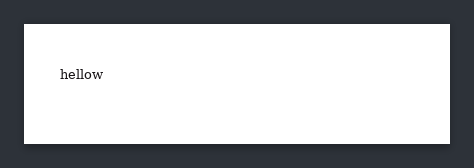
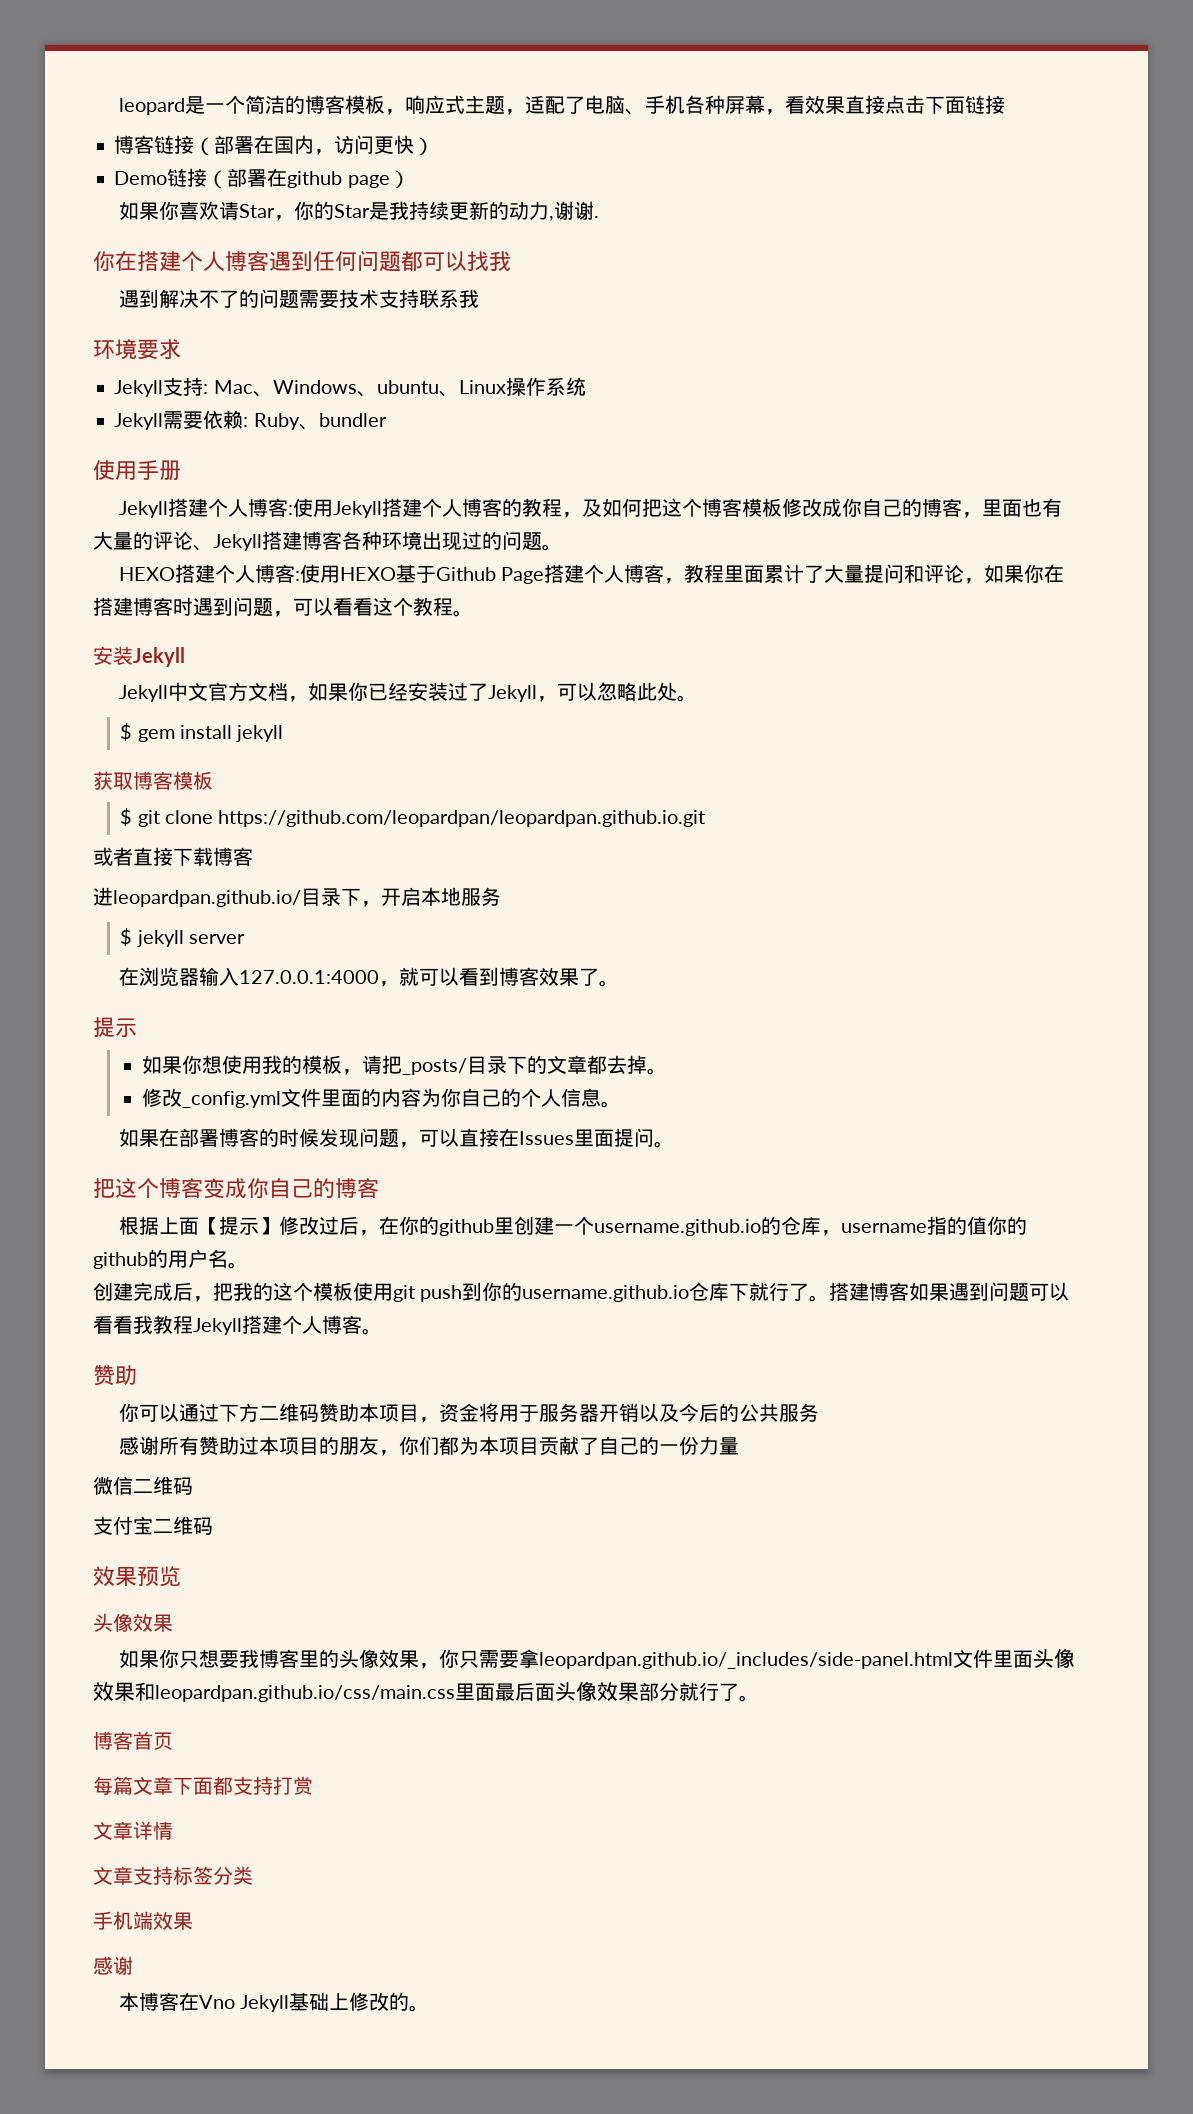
[60,69,103,79] hellow -> [118,95,1005,115] [114,135,435,156] [114,168,410,189] [118,201,599,221] [93,250,511,272] [118,289,479,308] [93,339,181,360] [114,377,586,397] [114,410,387,430] [93,460,181,481] [118,498,1062,518] [93,531,562,551] [118,564,1064,584] [93,597,473,617] [93,646,185,667] [118,682,697,702] [120,723,284,742] [93,771,213,790] [120,808,706,827] [93,847,253,866] [93,887,501,907] [120,928,245,947] [118,967,619,987] [93,1017,137,1037] [141,1055,667,1075] [141,1088,621,1108] [118,1128,674,1148] [93,1178,379,1199] [118,1216,1027,1236] [93,1249,248,1269] [93,1282,1070,1302] [93,1315,382,1335] [93,1365,137,1386] [118,1403,819,1423] [118,1436,739,1456] [93,1476,193,1495] [93,1516,213,1535] [93,1566,181,1587] [93,1613,173,1632] [118,1648,1075,1669] [93,1681,759,1702] [93,1731,173,1750] [93,1776,313,1795] [93,1821,173,1840] [93,1866,253,1885] [93,1911,193,1930] [93,1956,133,1975] [118,1992,429,2012] leopard是一个简洁的博客模板，响应式主题，适配了电脑、手机各种屏幕，看效果直接点击下面链接 // 博客链接（部署在国内，访问更快） // Demo链接（部署在github page） // 如果你喜欢请Star，你的Star是我持续更新的动力,谢谢. // 你在搭建个人博客遇到任何问题都可以找我 // 遇到解决不了的问题需要技术支持联系我 // 环境要求 // Jekyll支持: Mac、Windows、ubuntu、Linux操作系统 // Jekyll需要依赖: Ruby、bundler // 使用手册 // Jekyll搭建个人博客:使用Jekyll搭建个人博客的教程，及如何把这个博客模板修改成你自己的博客，里面也有大量的评论、Jekyll搭建博客各种环境出现过的问题。 // HEXO搭建个人博客:使用HEXO基于Github Page搭建个人博客，教程里面累计了大量提问和评论，如果你在搭建博客时遇到问题，可以看看这个教程。 // 安装Jekyll // Jekyll中文官方文档，如果你已经安装过了Jekyll，可以忽略此处。 // $ gem install jekyll // 获取博客模板 // $ git clone https://github.com/leopardpan/leopardpan.github.io.git // 或者直接下载博客 // 进leopardpan.github.io/目录下，开启本地服务 // $ jekyll server // 在浏览器输入127.0.0.1:4000，就可以看到博客效果了。 // 提示 // 如果你想使用我的模板，请把_posts/目录下的文章都去掉。 // 修改_config.yml文件里面的内容为你自己的个人信息。 // 如果在部署博客的时候发现问题，可以直接在Issues里面提问。 // 把这个博客变成你自己的博客 // 根据上面【提示】修改过后，在你的github里创建一个username.github.io的仓库，username指的值你的github的用户名。 // 创建完成后，把我的这个模板使用git push到你的username.github.io仓库下就行了。搭建博客如果遇到问题可以看看我教程Jekyll搭建个人博客。 // 赞助 // 你可以通过下方二维码赞助本项目，资金将用于服务器开销以及今后的公共服务 // 感谢所有赞助过本项目的朋友，你们都为本项目贡献了自己的一份力量 // 微信二维码 // 支付宝二维码 // 效果预览 // 头像效果 // 如果你只想要我博客里的头像效果，你只需要拿leopardpan.github.io/_includes/side-panel.html文件里面头像效果和leopardpan.github.io/css/main.css里面最后面头像效果部分就行了。 // 博客首页 // 每篇文章下面都支持打赏 // 文章详情 // 文章支持标签分类 // 手机端效果 // 感谢 // 本博客在Vno Jekyll基础上修改的。

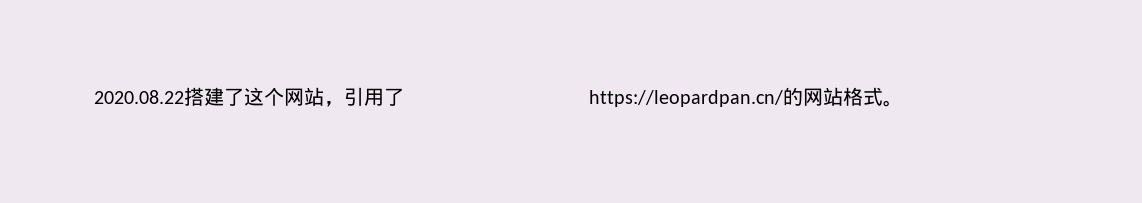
[118,95,1005,115] [114,135,435,156] [114,168,410,189] [118,201,599,221] [93,250,511,272] [118,289,479,308] [93,339,181,360] [114,377,586,397] [114,410,387,430] [93,460,181,481] [118,498,1062,518] [93,531,562,551] [118,564,1064,584] [93,597,473,617] [93,646,185,667] [118,682,697,702] [120,723,284,742] [93,771,213,790] [120,808,706,827] [93,847,253,866] [93,887,501,907] [120,928,245,947] [118,967,619,987] [93,1017,137,1037] [141,1055,667,1075] [141,1088,621,1108] [118,1128,674,1148] [93,1178,379,1199] [118,1216,1027,1236] [93,1249,248,1269] [93,1282,1070,1302] [93,1315,382,1335] [93,1365,137,1386] [118,1403,819,1423] [118,1436,739,1456] [93,1476,193,1495] [93,1516,213,1535] [93,1566,181,1587] [93,1613,173,1632] [118,1648,1075,1669] [93,1681,759,1702] [93,1731,173,1750] [93,1776,313,1795] [93,1821,173,1840] [93,1866,253,1885] [93,1911,193,1930] [93,1956,133,1975] [118,1992,409,2012] leopard是一个简洁的博客模板，响应式主题，适配了电脑、手机各种屏幕，看效果直接点击下面链接 // 博客链接（部署在国内，访问更快） // Demo链接（部署在github page） // 如果你喜欢请Star，你的Star是我持续更新的动力,谢谢. // 你在搭建个人博客遇到任何问题都可以找我 // 遇到解决不了的问题需要技术支持联系我 // 环境要求 // Jekyll支持: Mac、Windows、ubuntu、Linux操作系统 // Jekyll需要依赖: Ruby、bundler // 使用手册 // Jekyll搭建个人博客:使用Jekyll搭建个人博客的教程，及如何把这个博客模板修改成你自己的博客，里面也有大量的评论、Jekyll搭建博客各种环境出现过的问题。 // HEXO搭建个人博客:使用HEXO基于Github Page搭建个人博客，教程里面累计了大量提问和评论，如果你在搭建博客时遇到问题，可以看看这个教程。 // 安装Jekyll // Jekyll中文官方文档，如果你已经安装过了Jekyll，可以忽略此处。 // $ gem install jekyll // 获取博客模板 // $ git clone https://github.com/leopardpan/leopardpan.github.io.git // 或者直接下载博客 // 进leopardpan.github.io/目录下，开启本地服务 // $ jekyll server // 在浏览器输入127.0.0.1:4000，就可以看到博客效果了。 // 提示 // 如果你想使用我的模板，请把_posts/目录下的文章都去掉。 // 修改_config.yml文件里面的内容为你自己的个人信息。 // 如果在部署博客的时候发现问题，可以直接在Issues里面提问。 // 把这个博客变成你自己的博客 // 根据上面【提示】修改过后，在你的github里创建一个username.github.io的仓库，username指的值你的github的用户名。 // 创建完成后，把我的这个模板使用git push到你的username.github.io仓库下就行了。搭建博客如果遇到问题可以看看我教程Jekyll搭建个人博客。 // 赞助 // 你可以通过下方二维码赞助本项目，资金将用于服务器开销以及今后的公共服务 // 感谢所有赞助过本项目的朋友，你们都为本项目贡献了自己的一份力量 // 微信二维码 // 支付宝二维码 // 效果预览 // 头像效果 // 如果你只想要我博客里的头像效果，你只需要拿leopardpan.github.io/_includes/side-panel.html文件里面头像效果和leopardpan.github.io/css/main.css里面最后面头像效果部分就行了。 // 博客首页 // 每篇文章下面都支持打赏 // 文章详情 // 文章支持标签分类 // 手机端效果 // 感谢 // 本博客在Vno Jekyll基础上修改的 -> [94,87,883,107] 2020.08.22搭建了这个网站，引用了https://leopardpan.cn/的网站格式

